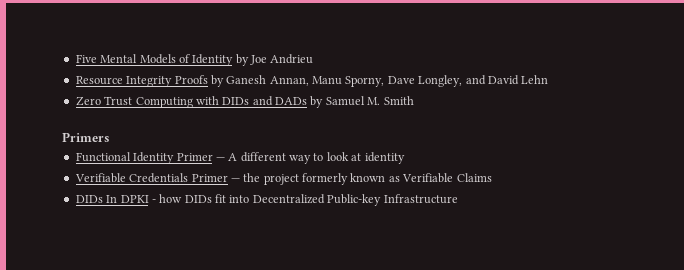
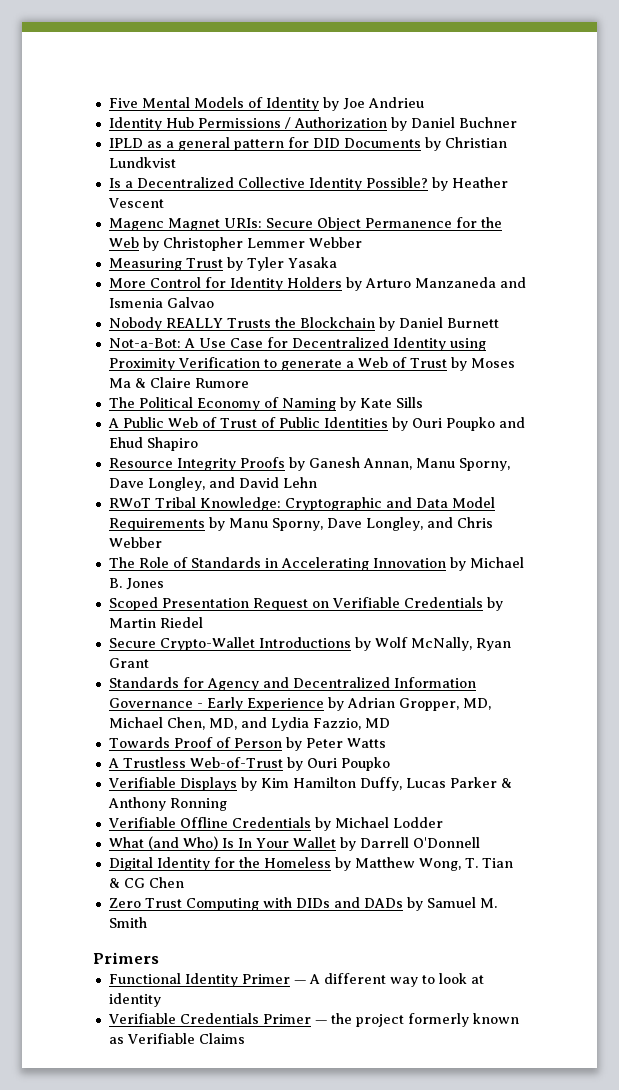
(314, 59) none -> [108,117,517,131] [108,137,507,151] [108,157,176,168] [108,177,508,191] [107,198,164,208] [108,217,502,231] [108,237,362,251] [108,257,337,271] [108,277,526,291] [108,297,214,308] [108,317,499,331] [108,337,486,351] [108,357,515,371] [108,377,249,388] [108,397,423,411] [107,417,525,431] [108,437,198,451] // Identity Hub Permissions / Authorization by Daniel Buchner // IPLD as a general pattern for DID Documents by Christian Lundkvist // Is a Decentralized Collective Identity Possible? by Heather Vescent // Magenc Magnet URIs: Secure Object Permanence for the Web by Christopher Lemmer Webber // Measuring Trust by Tyler Yasaka // More Control for Identity Holders by Arturo Manzaneda and Ismenia Galvao // Nobody REALLY Trusts the Blockchain by Daniel Burnett // Not-a-Bot: A Use Case for Decentralized Identity using Proximity Verification to generate a Web of Trust by Moses Ma & Claire Rumore // The Political Economy of Naming by Kate Sills // A Public Web of Trust of Public Identities by Ouri Poupko and Ehud Shapiro
(549, 79) none -> [108,497,495,511] [108,517,493,531] [108,537,162,548] [108,557,524,571] [108,578,164,590] [108,597,503,611] [108,617,203,628] [108,637,511,651] [108,658,149,668] [108,677,476,691] [108,697,491,711] [108,717,390,731] [108,737,386,751] [107,757,390,771] [107,777,512,791] [107,797,227,811] [107,817,443,831] [108,836,480,851] [108,857,513,871] [108,877,184,888] // RWoT Tribal Knowledge: Cryptographic and Data Model Requirements by Manu Sporny, Dave Longley, and Chris Webber // The Role of Standards in Accelerating Innovation by Michael B. Jones // Scoped Presentation Request on Verifiable Credentials by Martin Riedel // Secure Crypto-Wallet Introductions by Wolf McNally, Ryan Grant // Standards for Agency and Decentralized Information Governance - Early Experience by Adrian Gropper, MD, Michael Chen, MD, and Lydia Fazzio, MD // Towards Proof of Person by Peter Watts // A Trustless Web-of-Trust by Ouri Poupko // Verifiable Displays by Kim Hamilton Duffy, Lucas Parker & Anthony Ronning // Verifiable Offline Credentials by Michael Lodder // What (and Who) Is In Your Wallet by Darrell O'Donnell // Digital Identity for the Homeless by Matthew Wong, T. Tian & CG Chen
[75,194,458,206] // DIDs In DPKI - how DIDs fit into Decentralized Public-key Infrastructure -> (245, 1038) none

